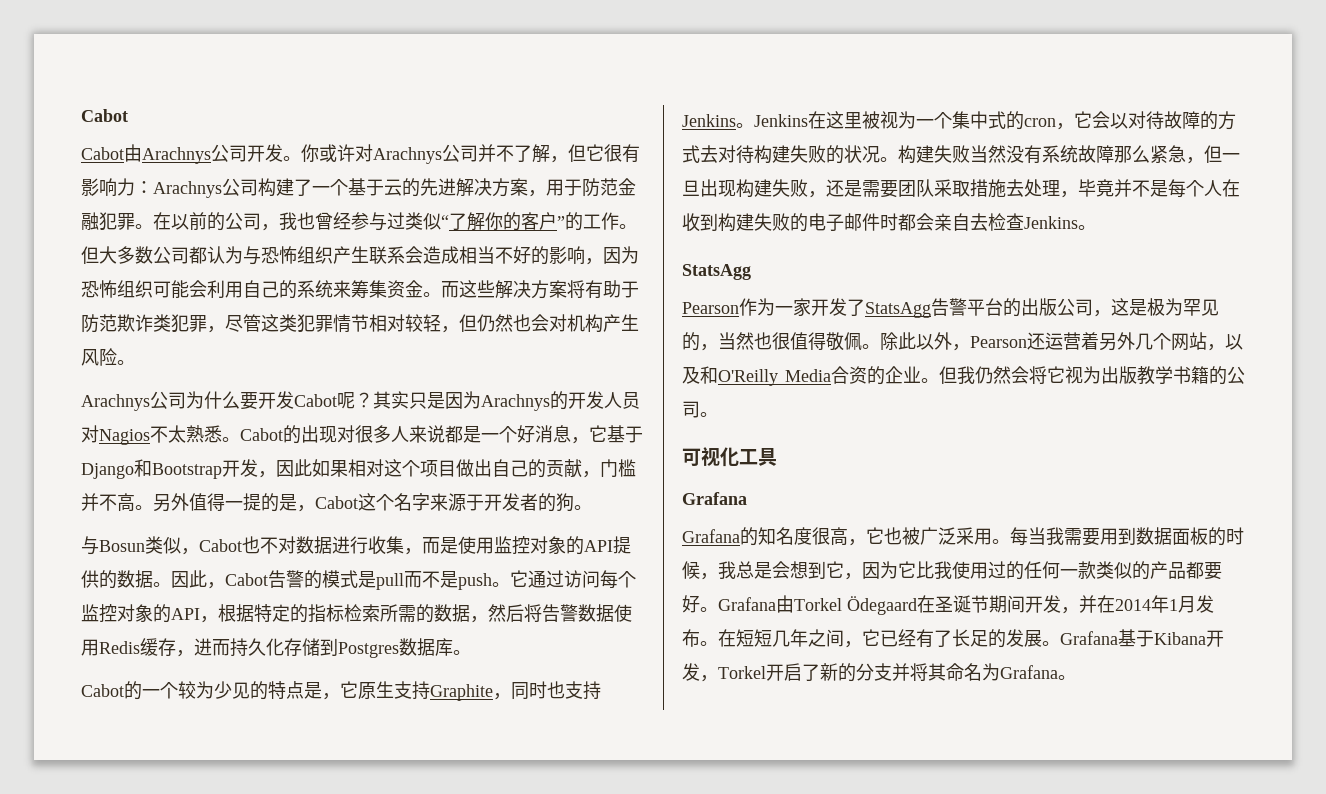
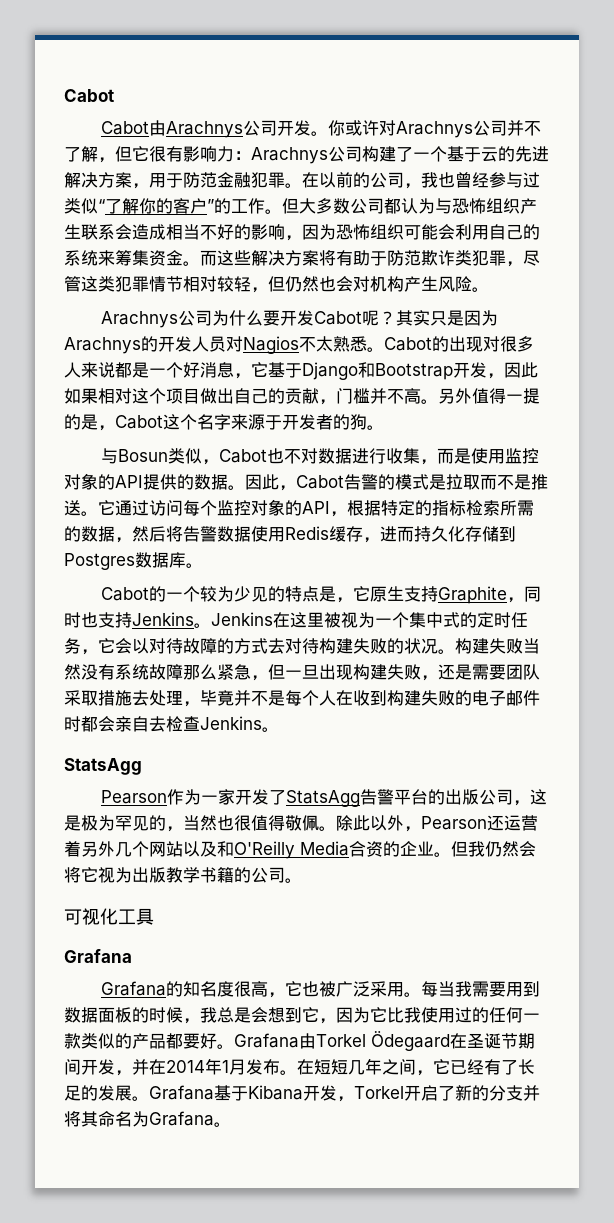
[376,571,492,590] pull而不是push -> [446,474,548,490] [64,500,81,516] 拉取而不是推送
[1024,118,1056,127] cron -> [477,612,528,628] [64,638,81,654] 定时任务
[1207,344,1225,351] ， -> (183, 849) none

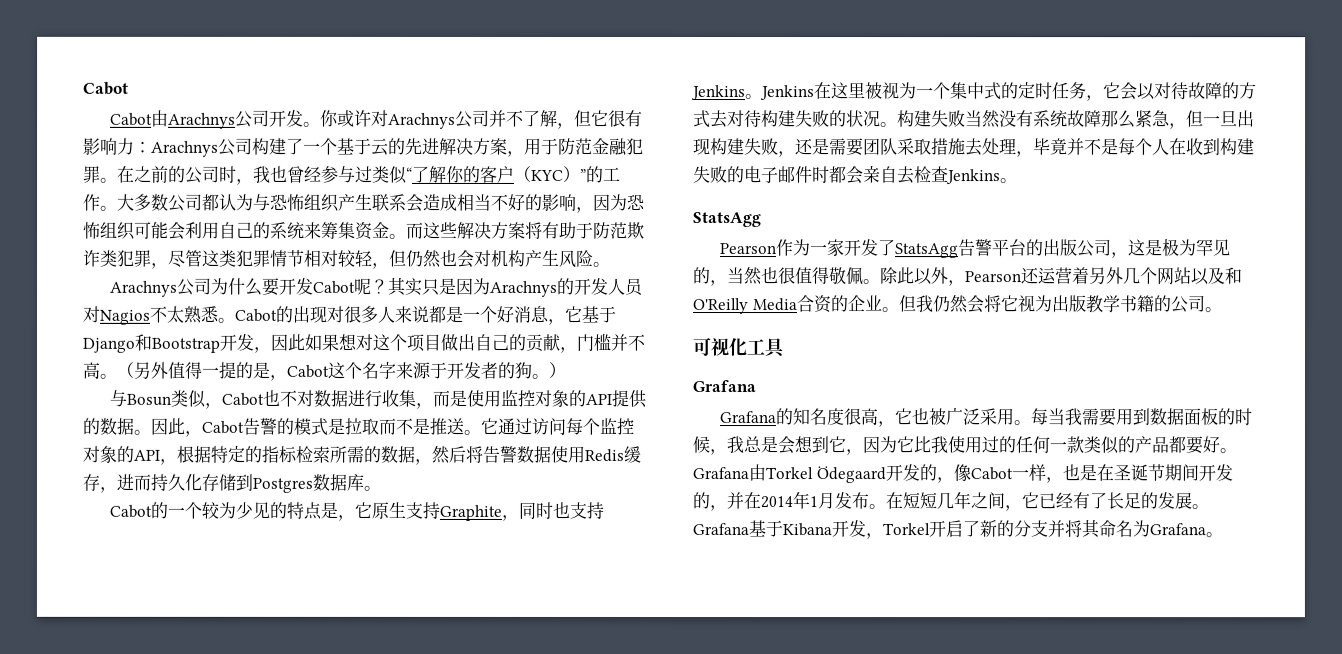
[319,172,336,188] 以 -> [134,165,152,183] 之
(404, 180) none -> [219,165,237,183] 时
(207, 206) none -> [514,165,581,182] （KYC）
[282,198,299,214] 但 -> (118, 208) none
[98,388,115,404] 相 -> [338,333,357,351] 想
(438, 401) none -> [116,361,134,378] （
(384, 427) none -> [548,361,566,378] ）
(450, 1041) none -> [884,464,1097,484] 开发的，像Cabot一样，也是
(115, 1067) none -> [692,492,710,510] 的

